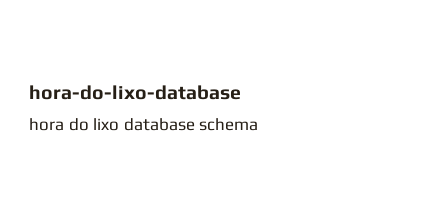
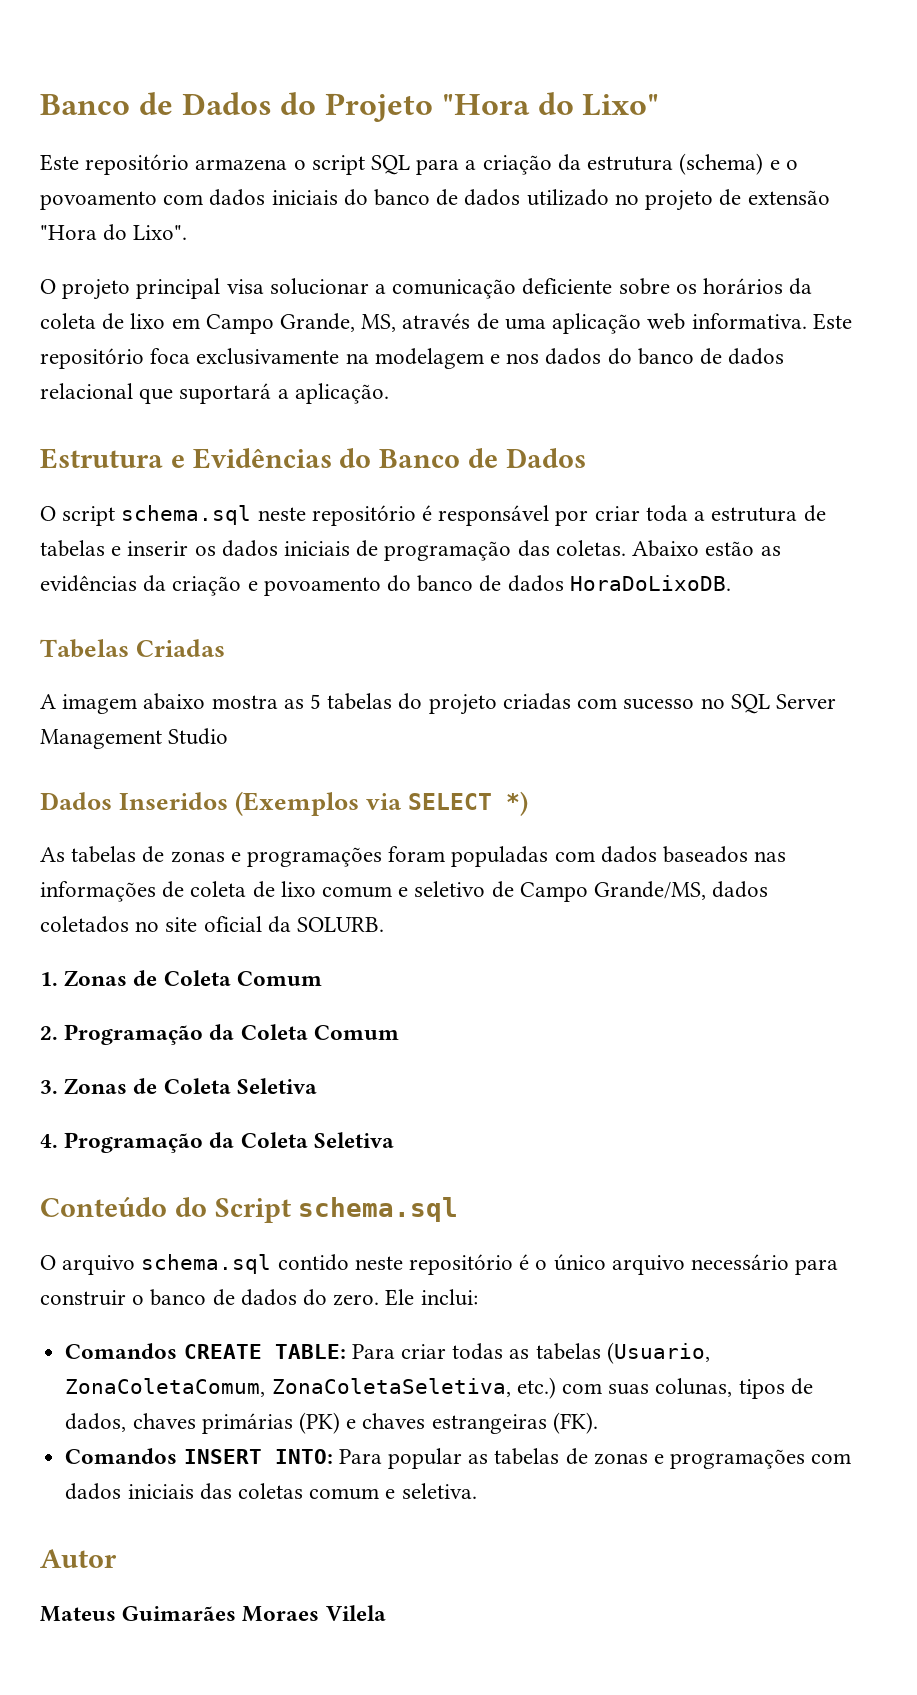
[29,85,241,100] [29,118,259,131] hora-do-lixo-database // hora do lixo database schema -> [40,92,660,122] [40,153,798,175] [40,189,830,211] [40,224,188,241] [40,278,813,300] [40,313,852,334] [40,348,785,369] [40,383,389,404] [40,448,586,469] [40,505,826,526] [40,540,781,561] [40,575,731,596] [40,639,226,658] [40,693,836,715] [40,728,229,749] [40,791,529,816] [40,846,787,867] [40,881,769,902] [40,916,385,933] [40,970,322,986] [40,1024,399,1045] [40,1078,317,1094] [40,1132,394,1153] [40,1197,459,1223] [40,1254,839,1275] [40,1289,478,1306] [65,1342,710,1364] [65,1377,813,1399] [65,1412,598,1434] [65,1448,852,1469] [65,1483,477,1500] [40,1549,117,1568] [40,1605,386,1622] Banco de Dados do Projeto "Hora do Lixo" // Este repositório armazena o script SQL para a criação da estrutura (schema) e o povoamento com dados iniciais do banco de dados utilizado no projeto de extensão "Hora do Lixo". // O projeto principal visa solucionar a comunicação deficiente sobre os horários da coleta de lixo em Campo Grande, MS, através de uma aplicação web informativa. Este repositório foca exclusivamente na modelagem e nos dados do banco de dados relacional que suportará a aplicação. // Estrutura e Evidências do Banco de Dados // O script schema.sql neste repositório é responsável por criar toda a estrutura de tabelas e inserir os dados iniciais de programação das coletas. Abaixo estão as evidências da criação e povoamento do banco de dados HoraDoLixoDB. // Tabelas Criadas // A imagem abaixo mostra as 5 tabelas do projeto criadas com sucesso no SQL Server Management Studio // Dados Inseridos (Exemplos via SELECT *) // As tabelas de zonas e programações foram populadas com dados baseados nas informações de coleta de lixo comum e seletivo de Campo Grande/MS, dados coletados no site oficial da SOLURB. // 1. Zonas de Coleta Comum // 2. Programação da Coleta Comum // 3. Zonas de Coleta Seletiva // 4. Programação da Coleta Seletiva // Conteúdo do Script schema.sql // O arquivo schema.sql contido neste repositório é o único arquivo necessário para construir o banco de dados do zero. Ele inclui: // Comandos CREATE TABLE: Para criar todas as tabelas (Usuario, ZonaColetaComum, ZonaColetaSeletiva, etc.) com suas colunas, tipos de dados, chaves primárias (PK) e chaves estrangeiras (FK). // Comandos INSERT INTO: Para popular as tabelas de zonas e programações com dados iniciais das coletas comum e seletiva. // Autor // Mateus Guimarães Moraes Vilela

